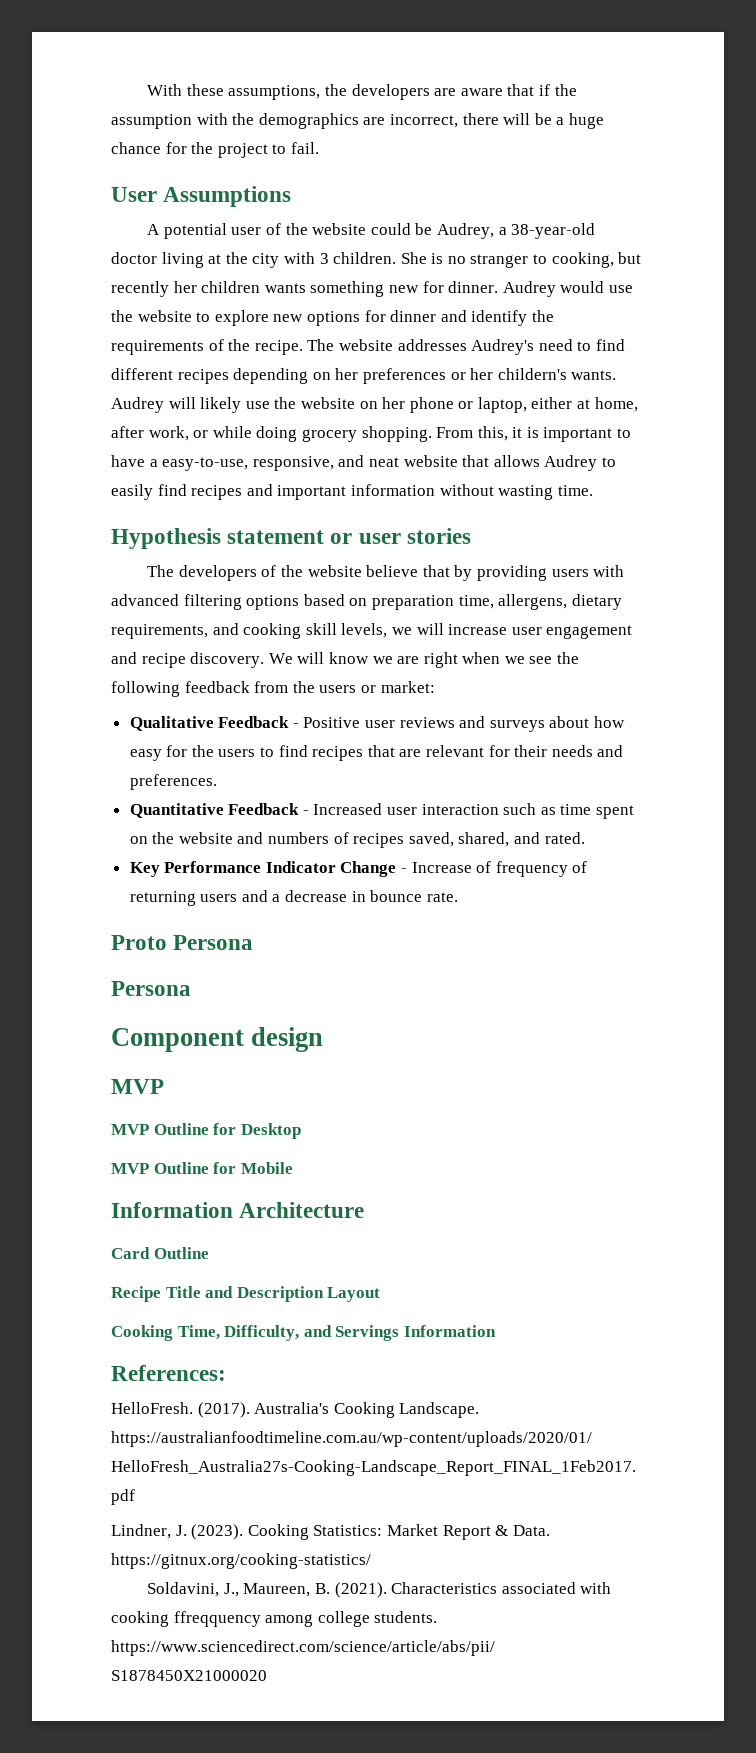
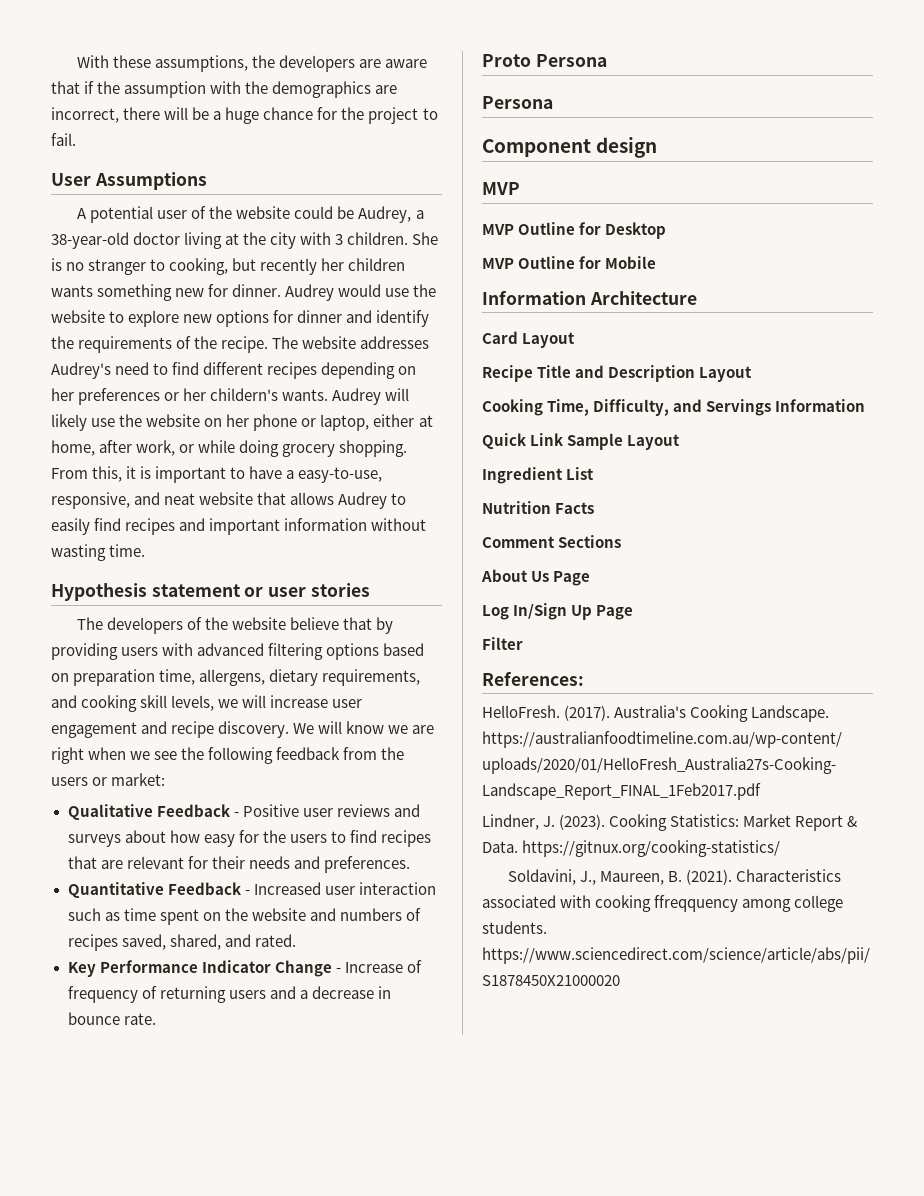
[153,1247,209,1259] Outline -> [522,332,576,348] Layout
(496, 1331) none -> [482,433,681,450] [482,467,595,484] [482,501,595,514] [482,535,622,548] [481,569,591,586] [482,603,634,620] [482,637,523,650] // Quick Link Sample Layout // Ingredient List // Nutrition Facts // Comment Sections // About Us Page // Log In/Sign Up Page // Filter

